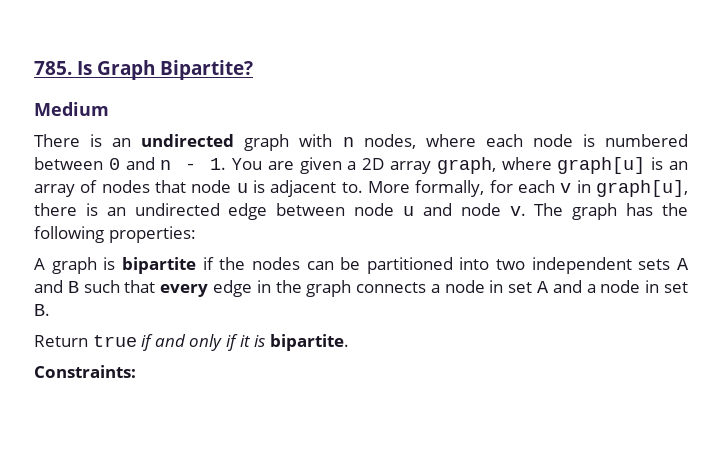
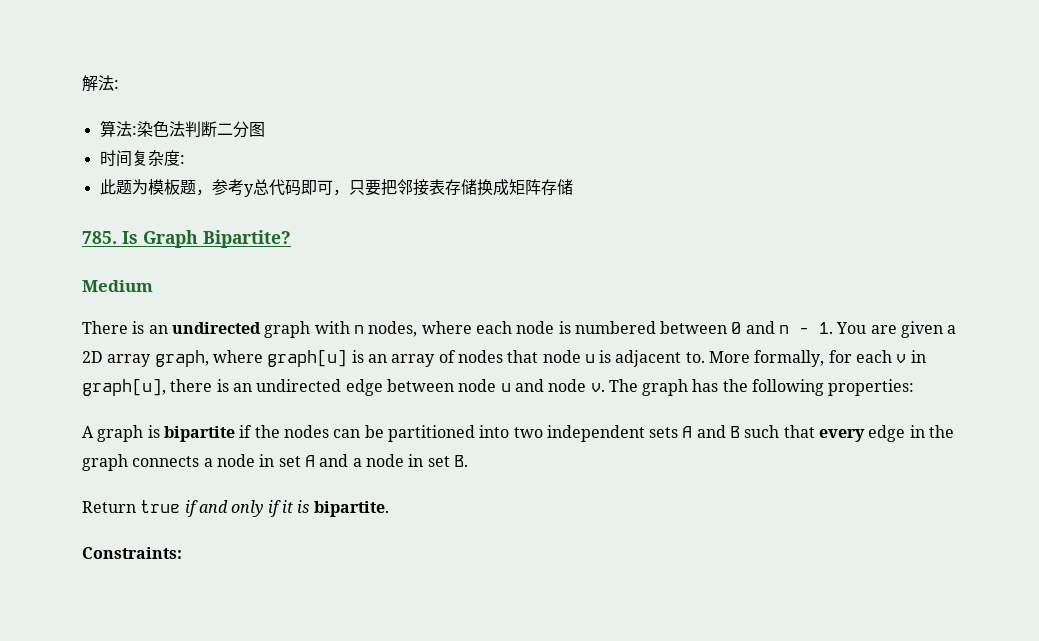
(34, 68) none -> [82,75,119,92] [99,120,265,138] [99,150,185,167] [99,179,573,197] 解法: // 算法:染色法判断二分图 // 时间复杂度: // 此题为模板题，参考y总代码即可，只要把邻接表存储换成矩阵存储 //

